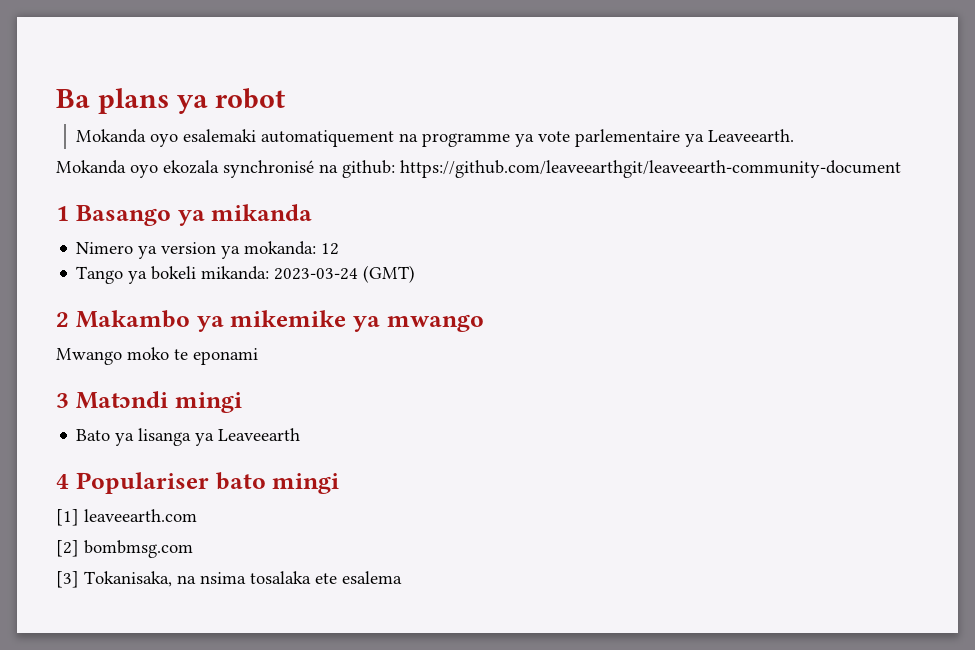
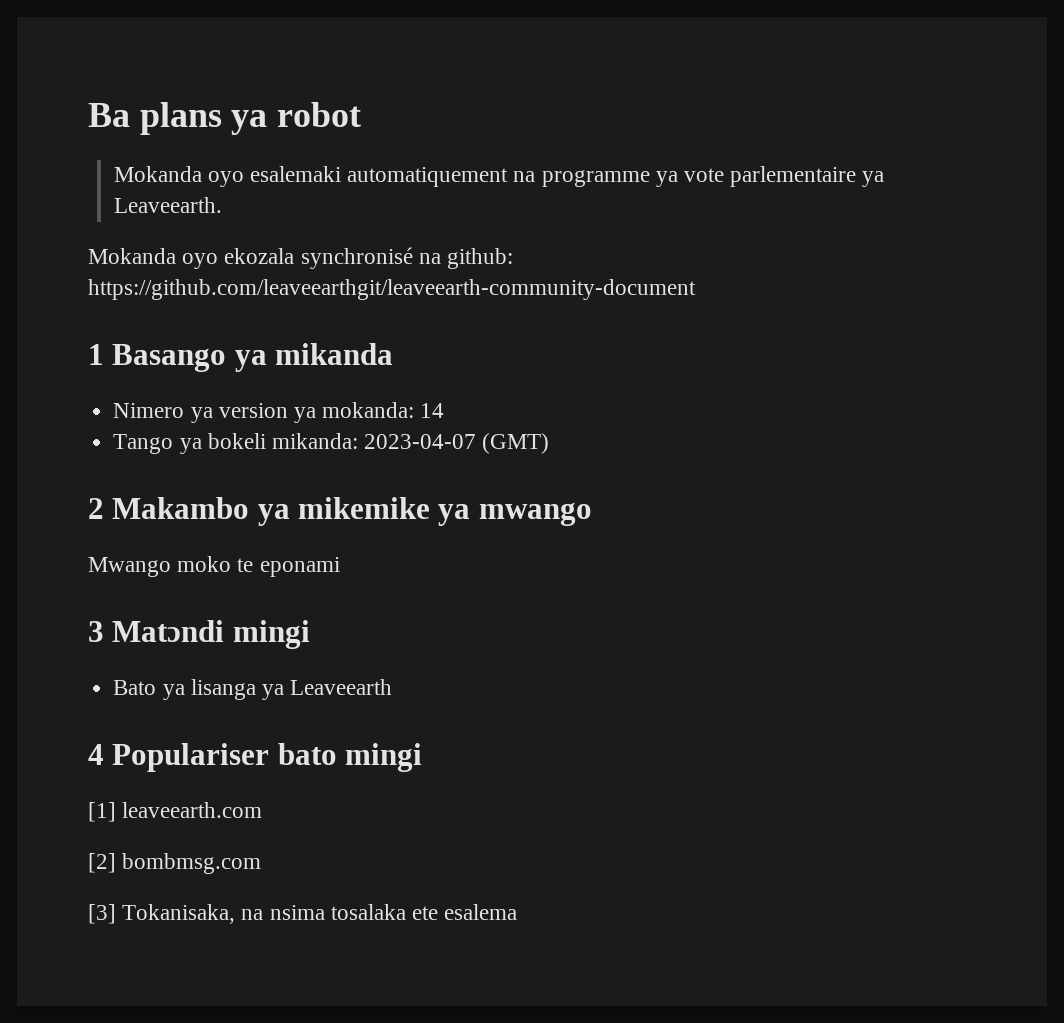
[321,243,340,255] 12 -> [420,403,445,418] 14
[274,268,359,280] 2023-03-24 -> [364,434,477,449] 2023-04-07

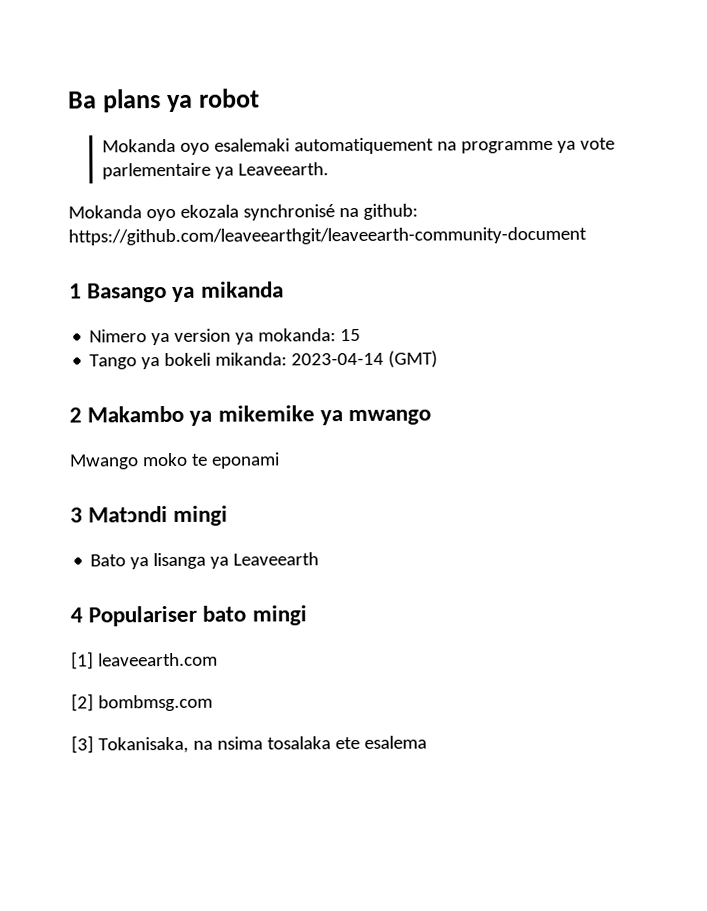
[420,403,445,418] 14 -> [340,328,362,342] 15
[364,434,477,449] 2023-04-07 -> [291,352,385,366] 2023-04-14

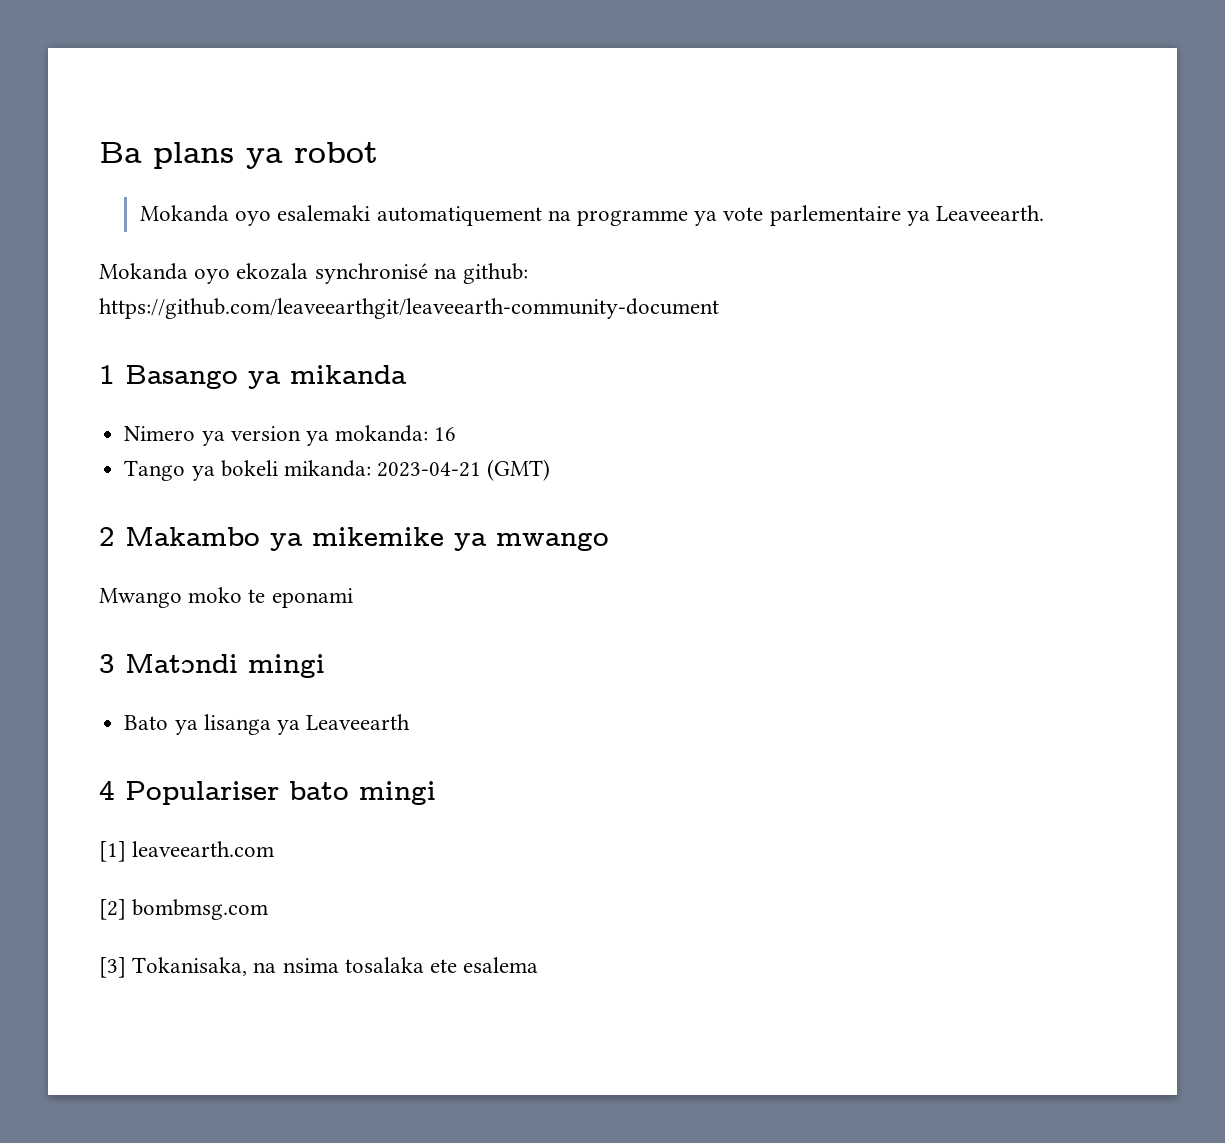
[340,328,362,342] 15 -> [434,427,457,441] 16
[291,352,385,366] 2023-04-14 -> [377,462,482,477] 2023-04-21

